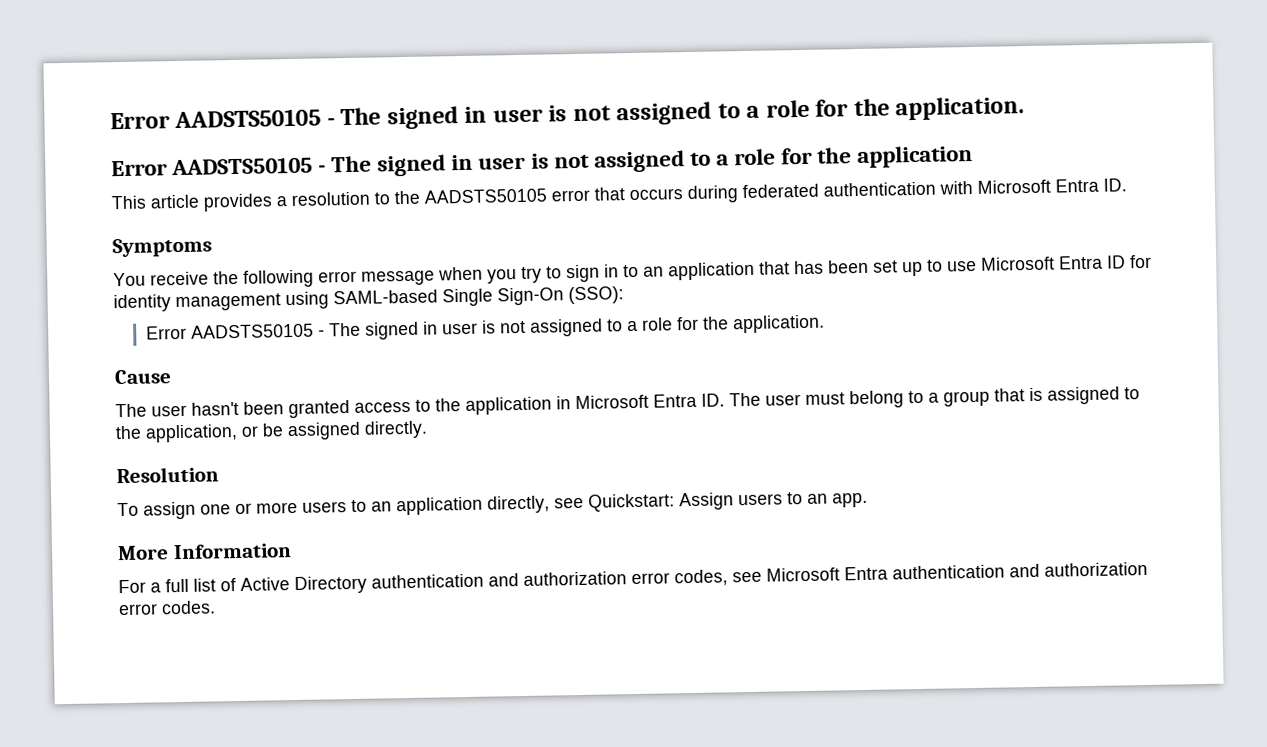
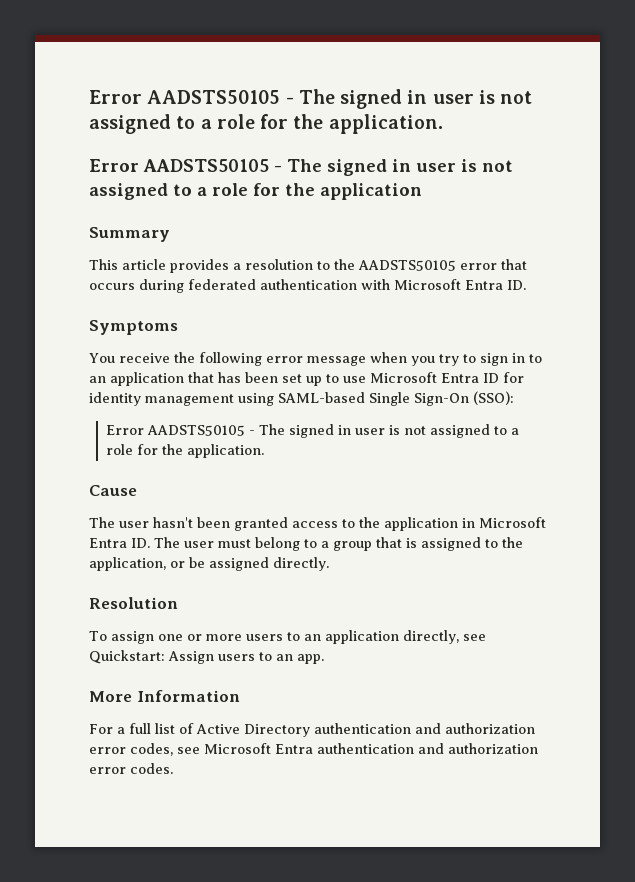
(974, 156) none -> [89,227,170,242] // Summary

